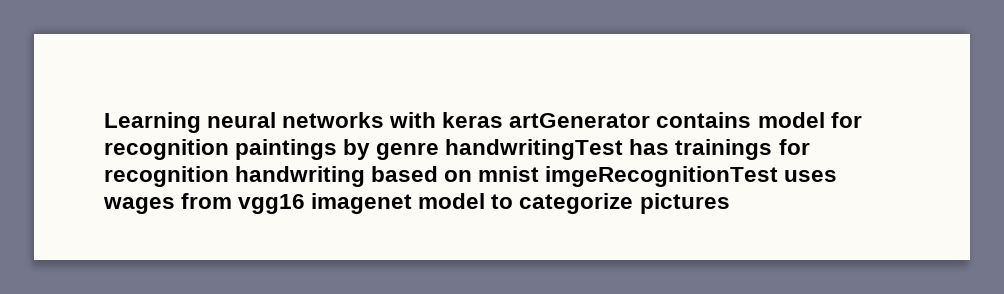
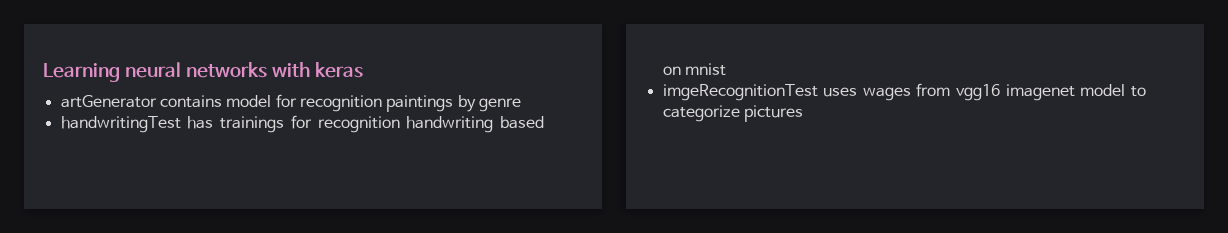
(504, 120) none -> (363, 70) //
(440, 151) none -> (521, 105) //
(540, 174) none -> (726, 69) //

